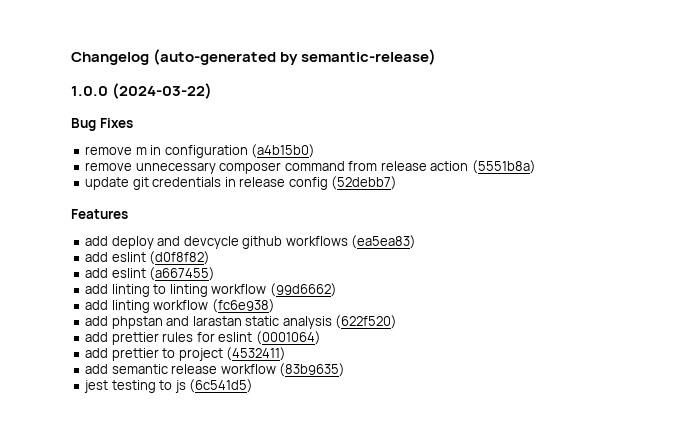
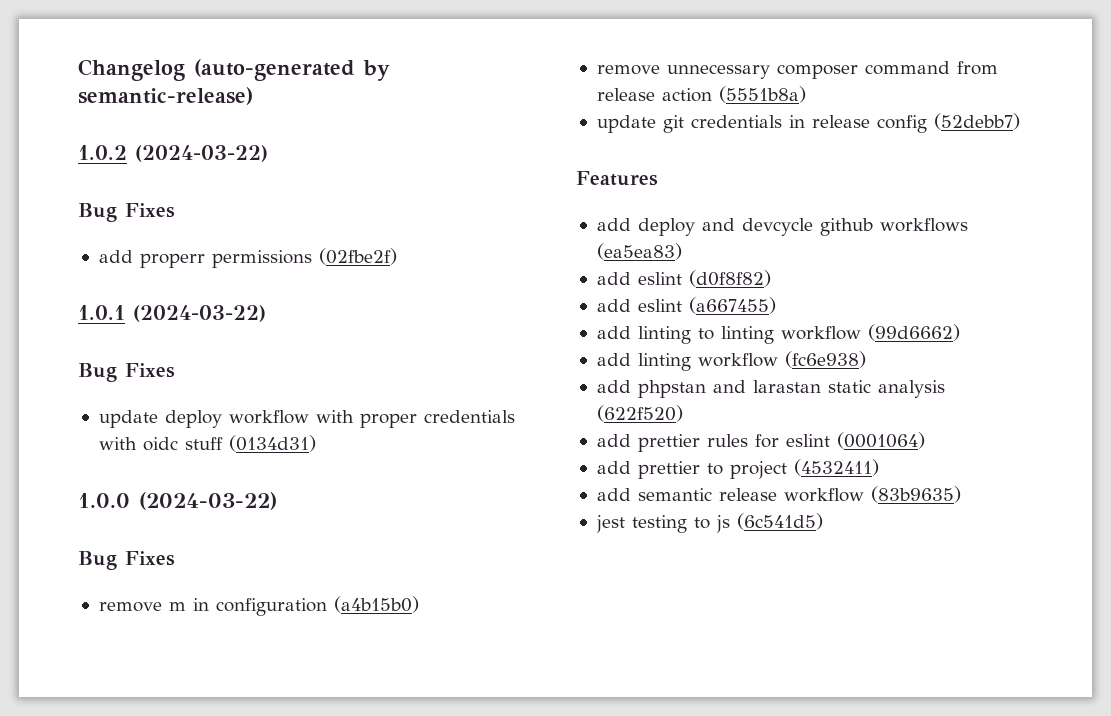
(437, 57) none -> [78,145,268,162] [78,203,175,222] [98,248,397,268] [78,305,266,322] [78,363,175,382] [98,410,515,428] [98,435,316,452] // 1.0.2 (2024-03-22) // Bug Fixes // add properr permissions (02fbe2f) // 1.0.1 (2024-03-22) // Bug Fixes // update deploy workflow with proper credentials with oidc stuff (0134d31)

